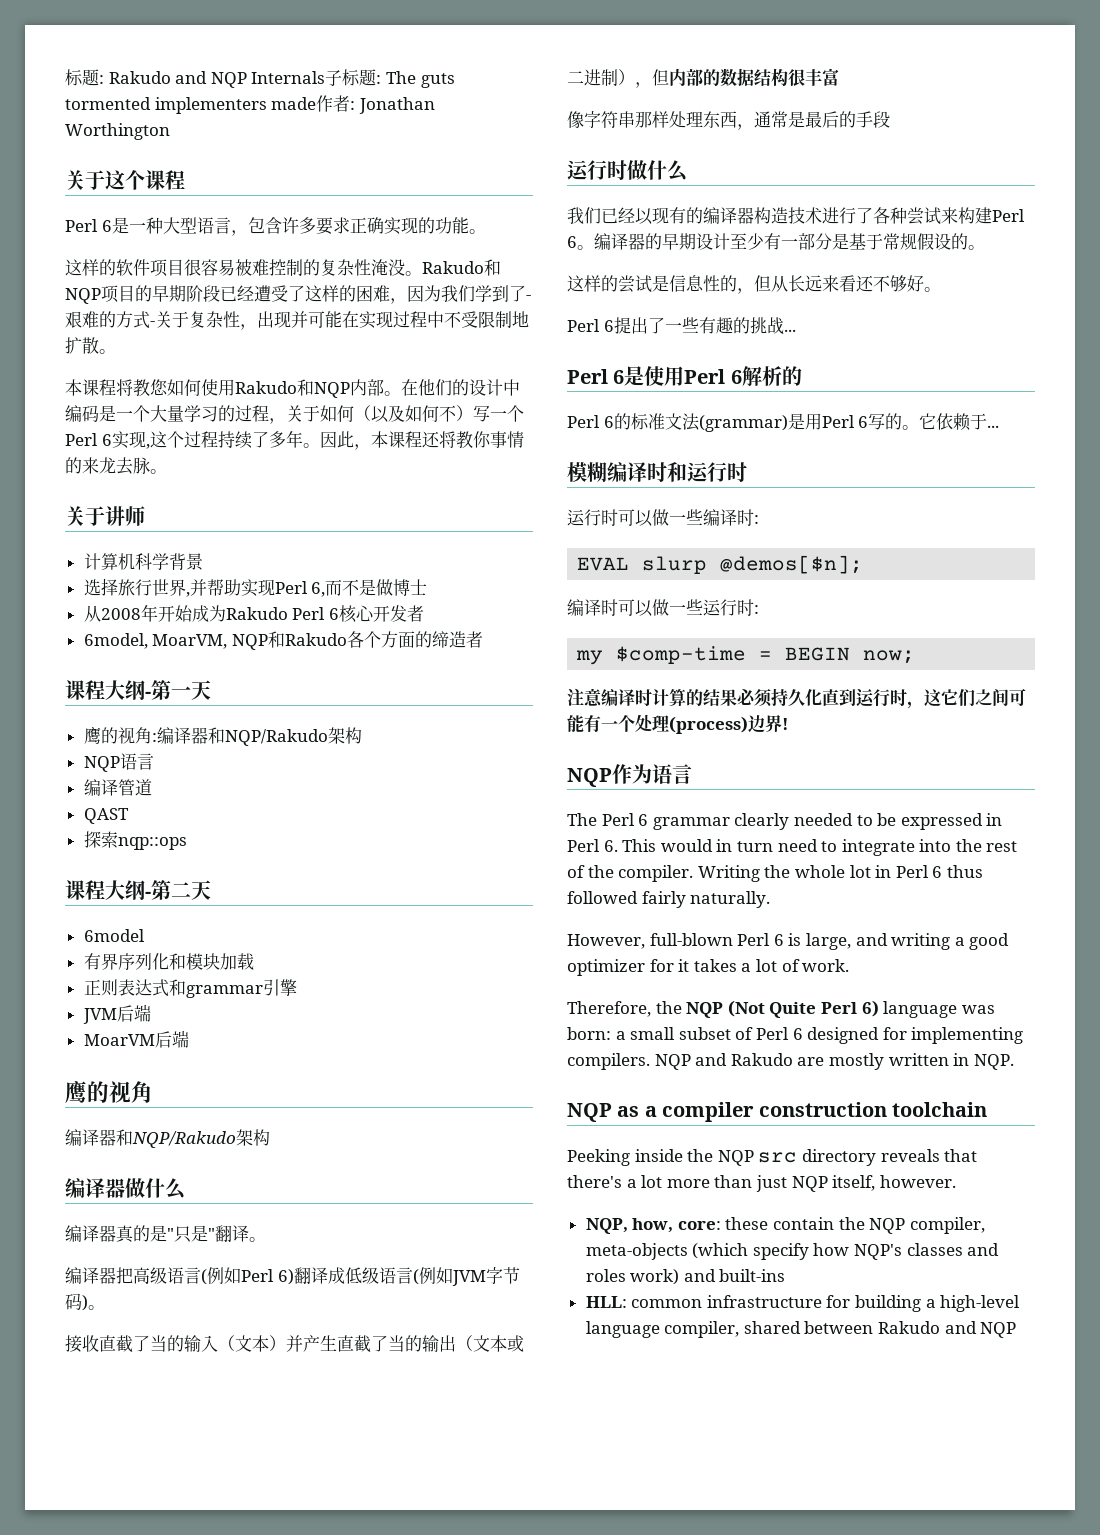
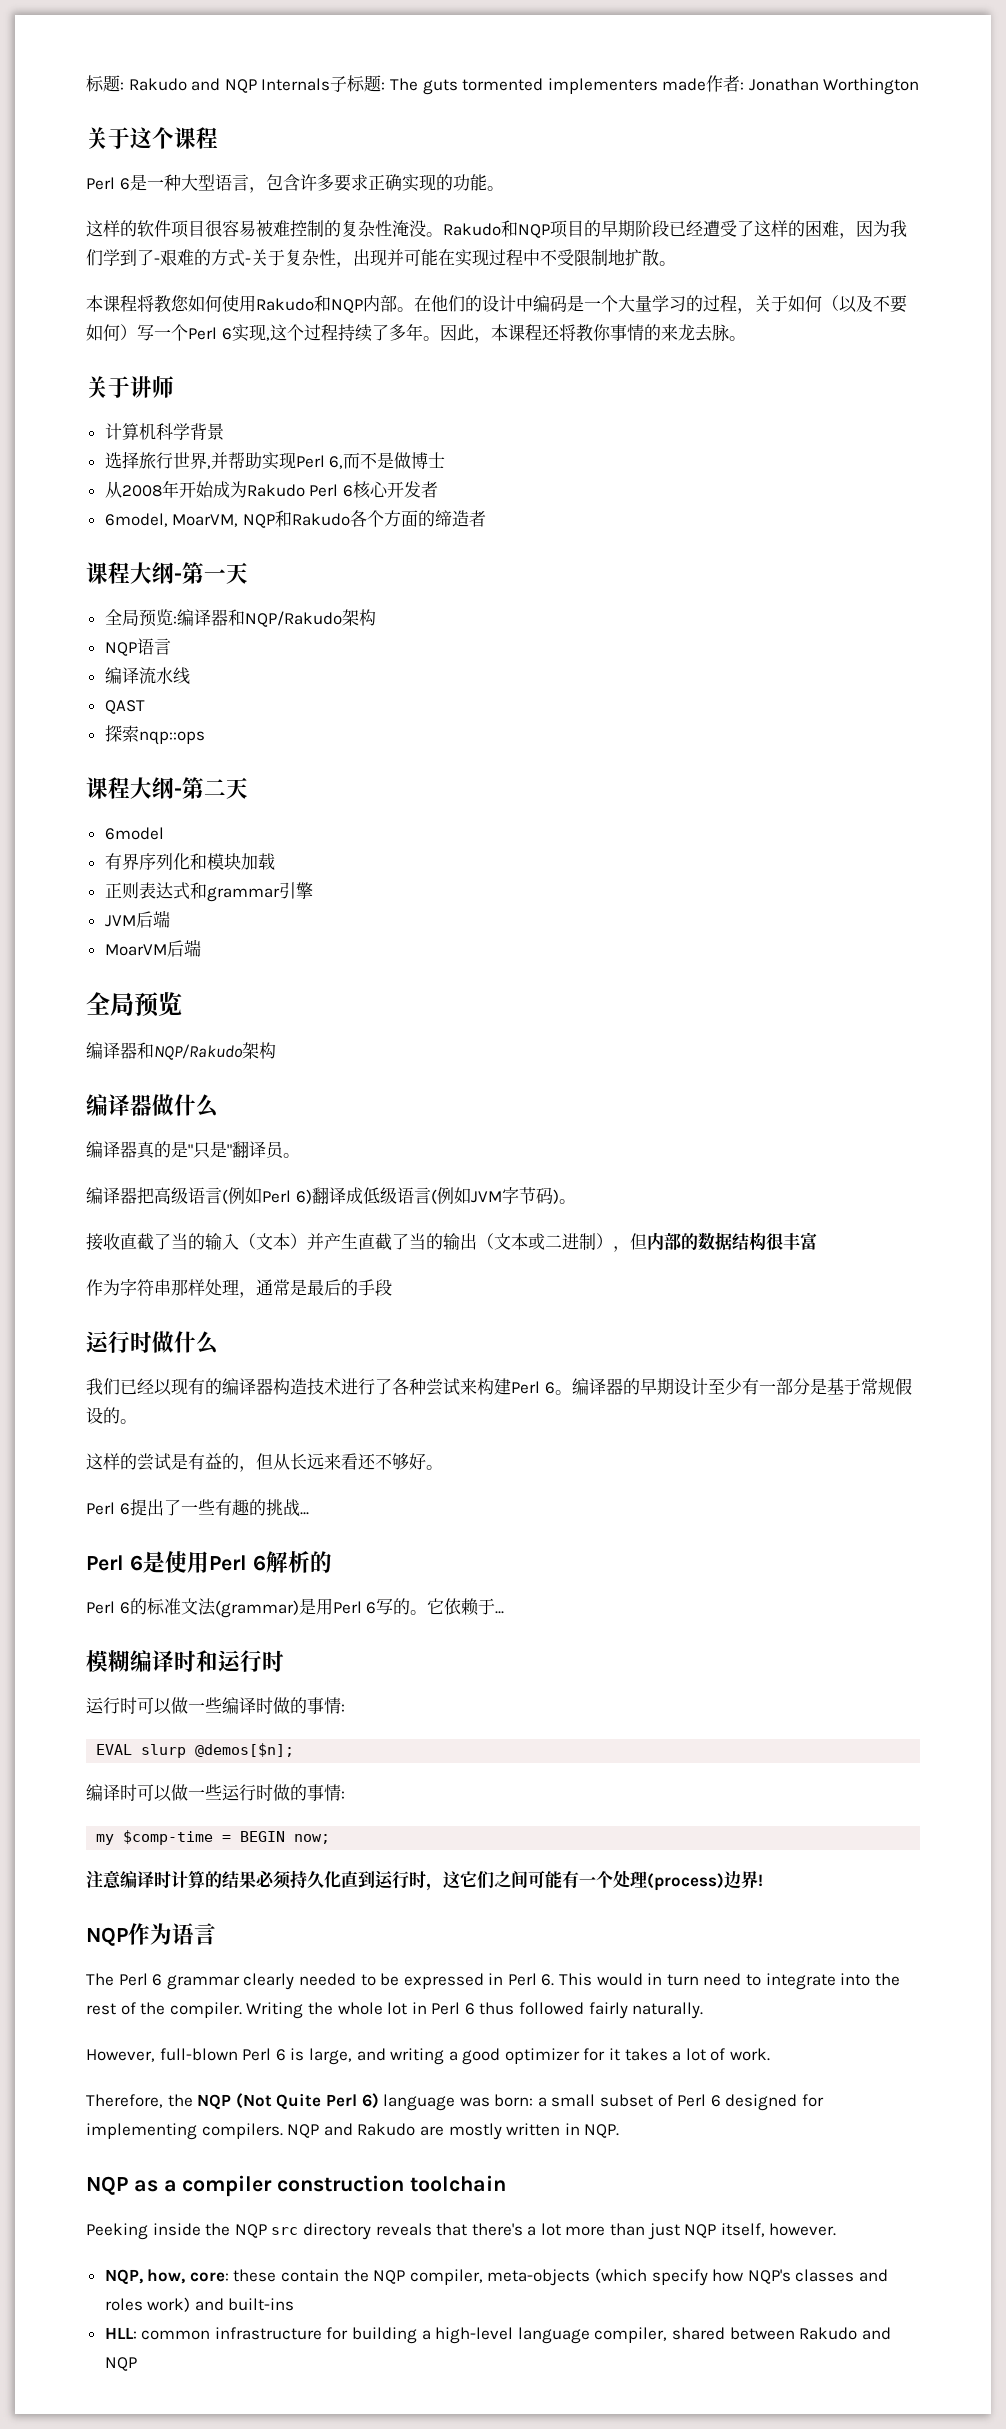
[405,405,456,422] 如何不 -> [873,295,907,313] [86,324,120,341] 不要如何
[83,727,152,744] 鹰的视角 -> [104,609,173,627] 全局预览
[117,779,152,796] 管道 -> [138,667,190,685] 流水线
[65,1080,153,1103] 鹰的视角 -> [86,992,182,1017] 全局预览
(249, 1233) none -> [266,1141,285,1159] 员
[567,111,584,129] 像 -> [86,1279,120,1296] 作为
[703,111,737,128] 东西 -> (239, 1287) none
[669,275,720,292] 信息性 -> [188,1453,222,1470] 有益
(754, 517) none -> [273,1697,341,1714] 做的事情
(754, 607) none -> [273,1784,341,1801] 做的事情

